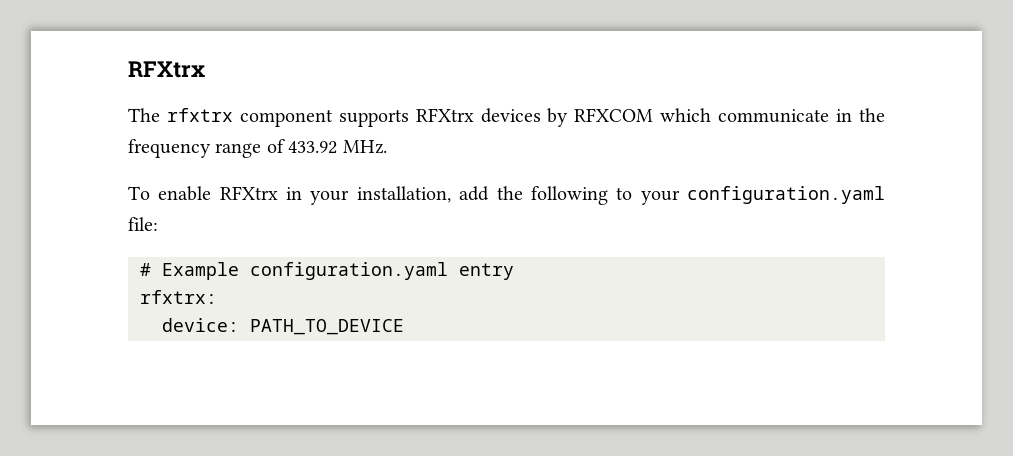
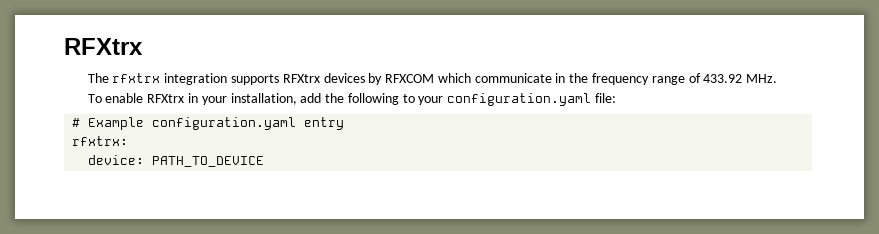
[239,109,333,127] component -> [164,73,228,85] integration

